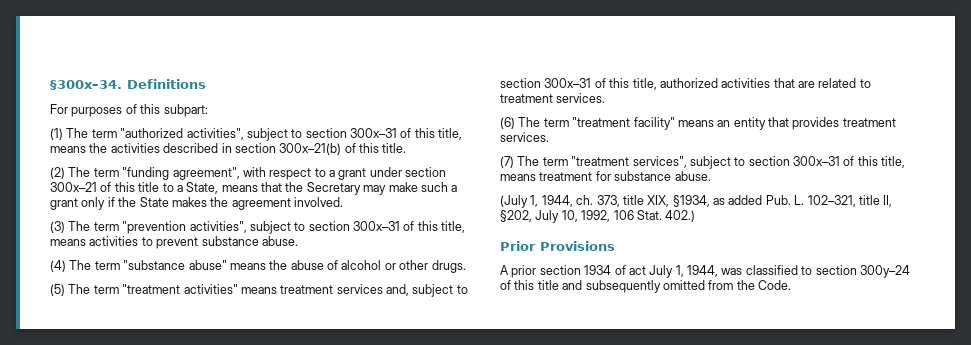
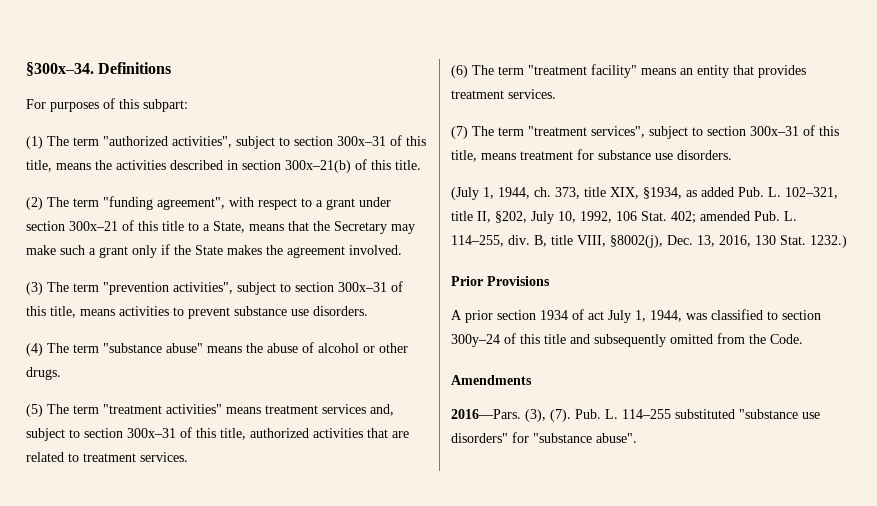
[261,236,298,246] abuse. -> [291,306,368,316] use disorders.
[674,171,711,181] abuse. -> [655,150,732,160] use disorders.
[665,210,696,222] 402.) -> [671,211,797,224] [451,235,847,248] 402; amended Pub. L. 114–255, div. B, title VIII, §8002(j), Dec. 13, 2016, 130 Stat. 1232.)
(791, 285) none -> [451,375,532,385] [451,409,820,422] [451,432,637,443] // Amendments // 2016—Pars. (3), (7). Pub. L. 114–255 substituted "substance use disorders" for "substance abuse".

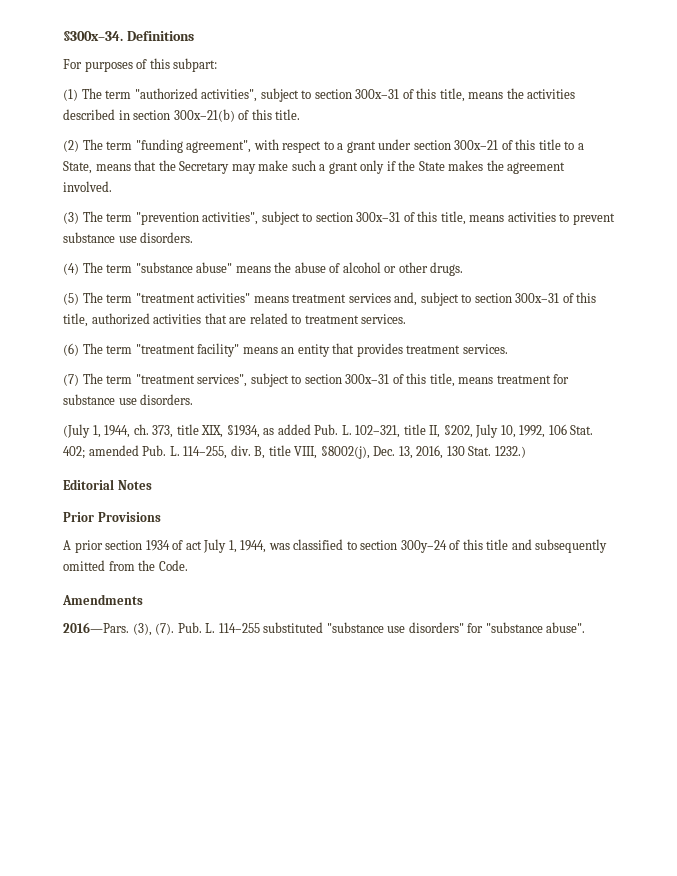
(847, 241) none -> [63,479,152,490] // Editorial Notes

